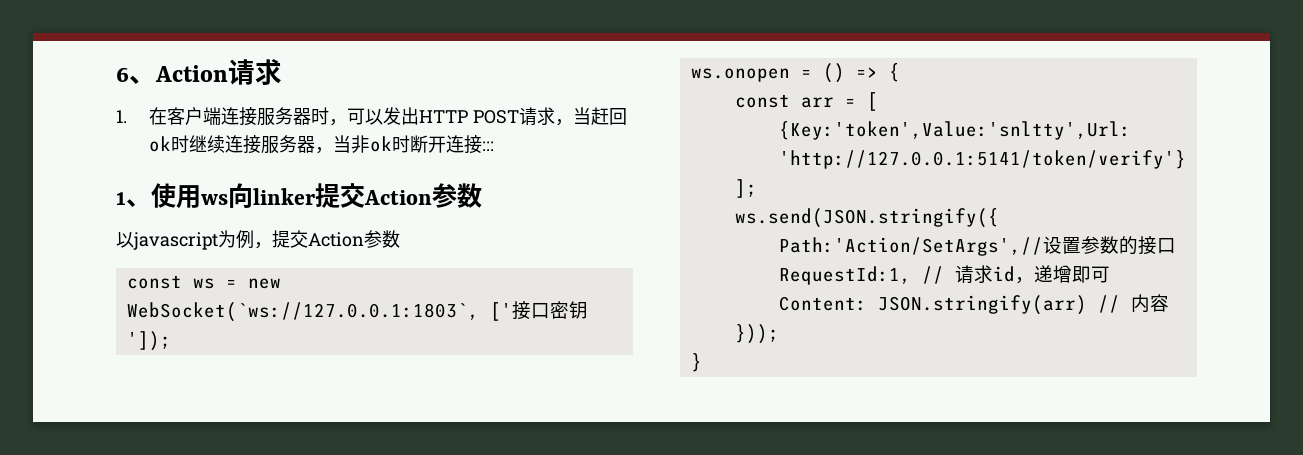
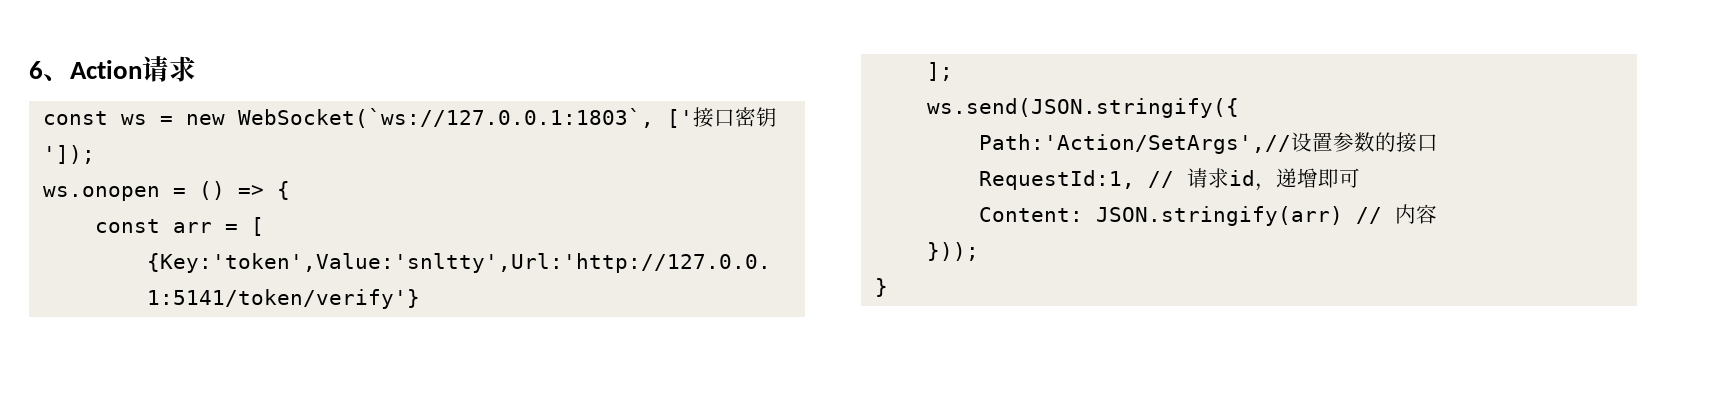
[116,107,628,126] [149,135,495,154] [116,183,482,209] [116,230,400,250] // 1.在客户端连接服务器时，可以发出HTTP POST请求，当赶回ok时继续连接服务器，当非ok时断开连接::: // 1、使用ws向linker提交Action参数 // 以javascript为例，提交Action参数 -> (196, 69) none

